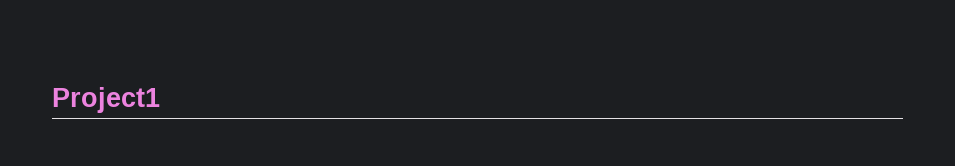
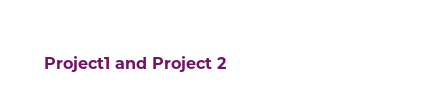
(160, 100) none -> [115,56,226,72] and Project 2

